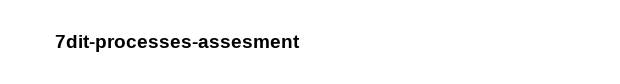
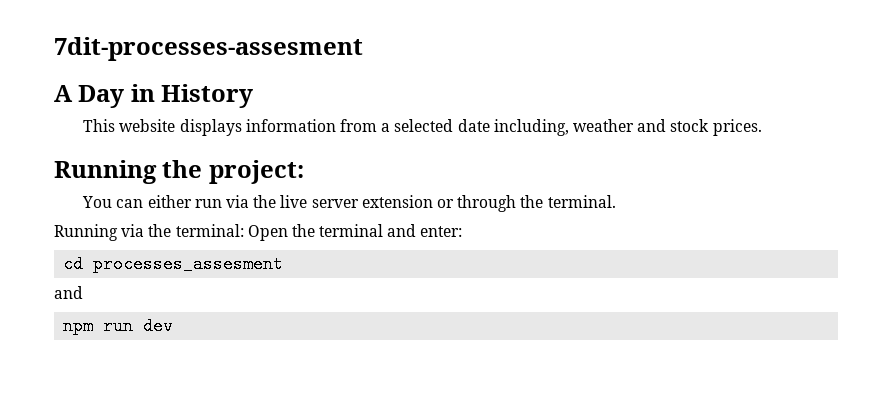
(300, 43) none -> [54,84,254,108] [83,119,762,136] [54,160,304,184] [82,195,616,212] [54,224,463,241] [63,255,284,273] [54,286,83,299] [63,317,174,335] // A Day in History // This website displays information from a selected date including, weather and stock prices. // Running the project: // You can either run via the live server extension or through the terminal. // Running via the terminal: Open the terminal and enter: // cd processes_assesment // and // npm run dev

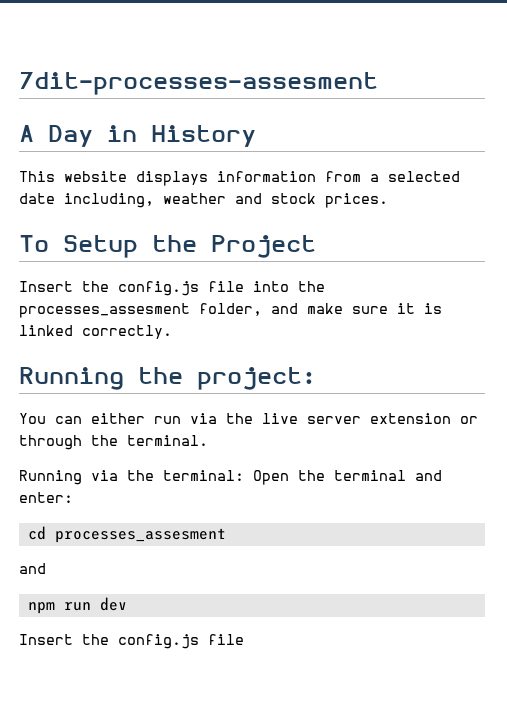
(762, 127) none -> [19,235,316,258] [19,281,325,296] [19,303,442,318] [19,325,172,339] // To Setup the Project // Insert the config.js file into the processes_assesment folder, and make sure it is linked correctly.
(174, 326) none -> [19,634,244,649] // Insert the config.js file

